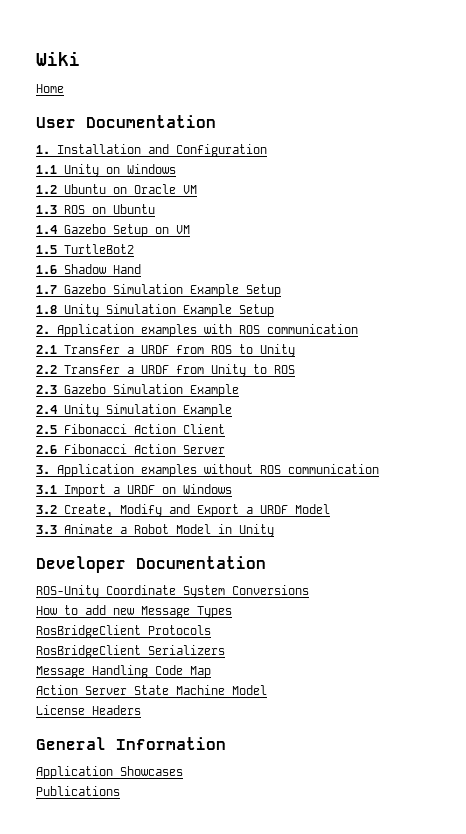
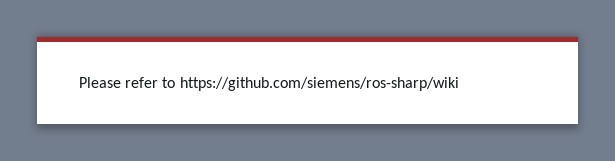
[36,51,80,66] [36,84,64,93] [36,115,216,128] [36,144,267,157] [36,164,176,177] [36,184,197,194] [36,204,155,214] [36,224,190,237] [36,244,134,254] [36,264,141,274] [36,284,281,297] [36,304,274,317] [36,324,358,337] [36,344,295,357] [36,364,295,377] [36,384,239,397] [36,404,232,417] [36,424,225,434] [36,444,225,454] [36,464,379,477] [36,484,232,497] [36,504,330,517] [36,524,274,537] [36,556,266,573] [36,585,309,598] [36,605,232,618] [36,625,211,638] [36,645,225,658] [36,665,211,678] [36,685,267,695] [36,705,141,715] [36,737,226,750] [36,766,183,779] [36,786,120,796] Wiki // Home // User Documentation // 1. Installation and Configuration // 1.1 Unity on Windows // 1.2 Ubuntu on Oracle VM // 1.3 ROS on Ubuntu // 1.4 Gazebo Setup on VM // 1.5 TurtleBot2 // 1.6 Shadow Hand // 1.7 Gazebo Simulation Example Setup // 1.8 Unity Simulation Example Setup // 2. Application examples with ROS communication // 2.1 Transfer a URDF from ROS to Unity // 2.2 Transfer a URDF from Unity to ROS // 2.3 Gazebo Simulation Example // 2.4 Unity Simulation Example // 2.5 Fibonacci Action Client // 2.6 Fibonacci Action Server // 3. Application examples without ROS communication // 3.1 Import a URDF on Windows // 3.2 Create, Modify and Export a URDF Model // 3.3 Animate a Robot Model in Unity // Developer Documentation // ROS-Unity Coordinate System Conversions // How to add new Message Types // RosBridgeClient Protocols // RosBridgeClient Serializers // Message Handling Code Map // Action Server State Machine Model // License Headers // General Information // Application Showcases // Publications -> [79,77,459,91] Please refer to https://github.com/siemens/ros-sharp/wiki

